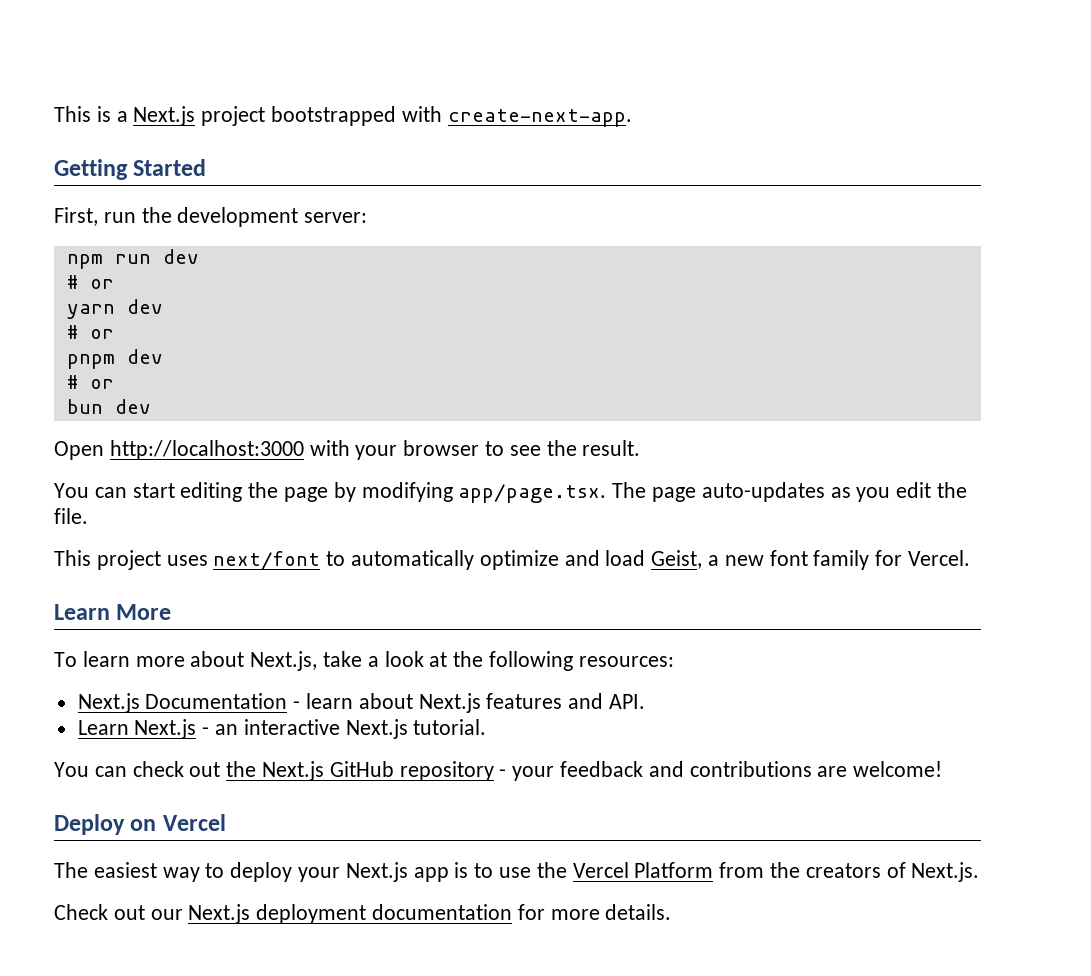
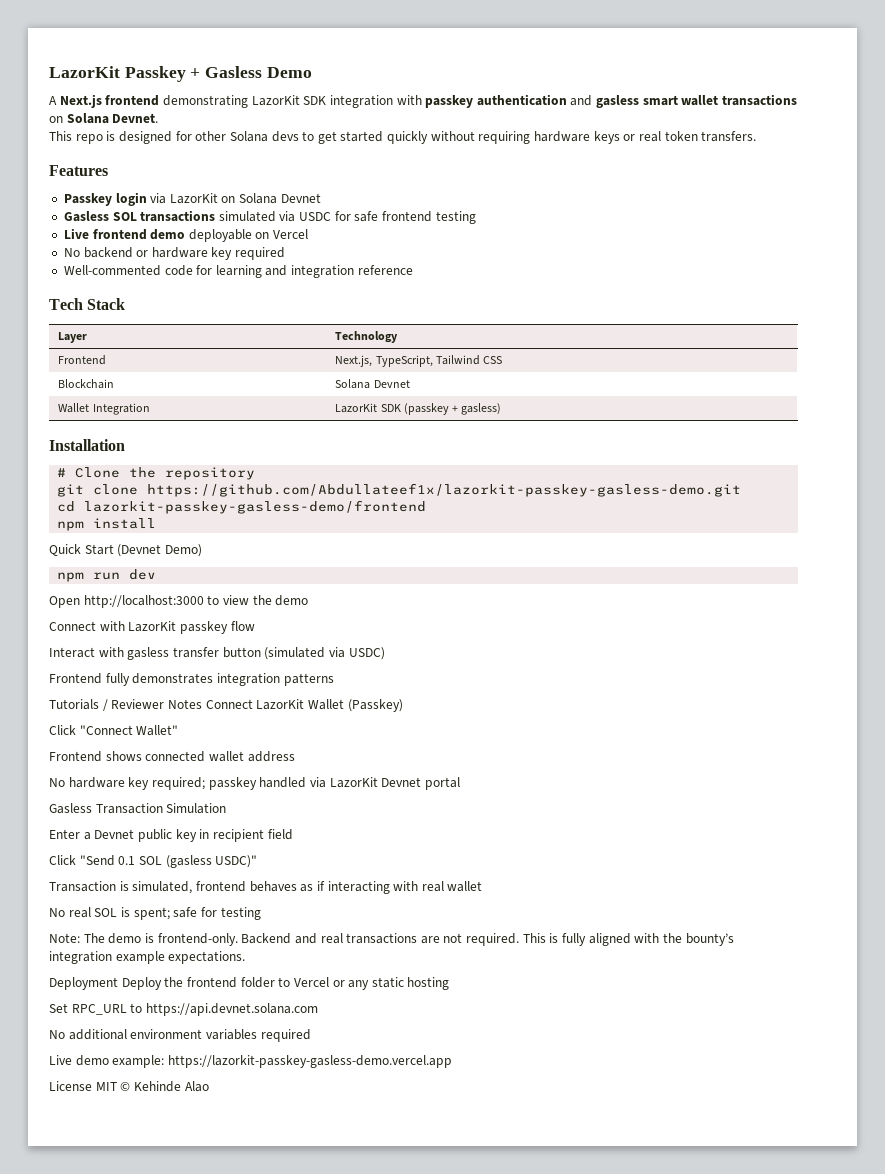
[54,106,632,127] [54,159,207,180] [54,207,368,227] [66,249,199,269] [66,275,114,289] [66,299,163,319] [66,325,114,339] [66,349,163,369] [66,375,114,389] [66,399,151,414] [54,440,641,460] [54,482,968,503] [54,508,88,524] [54,550,971,570] [54,604,172,620] [54,651,674,671] [77,693,646,713] [77,719,487,739] [54,761,943,781] [54,814,226,835] [54,862,980,882] [54,904,672,924] This is a Next.js project bootstrapped with create-next-app. // Getting Started // First, run the development server: // npm run dev // # or // yarn dev // # or // pnpm dev // # or // bun dev // Open http://localhost:3000 with your browser to see the result. // You can start editing the page by modifying app/page.tsx. The page auto-updates as you edit the file. // This project uses next/font to automatically optimize and load Geist, a new font family for Vercel. // Learn More // To learn more about Next.js, take a look at the following resources: // Next.js Documentation - learn about Next.js features and API. // Learn Next.js - an interactive Next.js tutorial. // You can check out the Next.js GitHub repository - your feedback and contributions are welcome! // Deploy on Vercel // The easiest way to deploy your Next.js app is to use the Vercel Platform from the creators of Next.js. // Check out our Next.js deployment documentation for more details. -> [49,66,312,82] [49,94,798,108] [49,113,159,124] [49,131,757,144] [49,165,108,176] [63,192,321,206] [63,210,476,224] [63,228,309,242] [63,247,286,260] [63,265,413,278] [49,298,126,310] [58,332,88,343] [335,331,399,343] [58,355,107,365] [335,355,503,367] [58,379,115,389] [335,379,410,389] [58,403,150,415] [335,403,502,415] [49,439,125,451] [57,467,256,480] [57,483,742,497] [57,500,427,514] [57,518,157,531] [49,544,202,557] [57,569,157,582] [49,595,309,608] [49,621,255,634] [49,647,385,660] [49,673,334,686] [49,699,403,712] [49,725,179,736] [49,751,295,762] [49,777,460,790] [49,803,227,814] [49,829,293,842] [49,855,258,868] [49,881,483,894] [49,907,261,920] [49,933,734,946] [49,951,246,964] [49,977,450,990] [49,1003,318,1016] [49,1029,311,1042] [49,1055,452,1068] [49,1081,209,1092] LazorKit Passkey + Gasless Demo // A Next.js frontend demonstrating LazorKit SDK integration with passkey authentication and gasless smart wallet transactions on Solana Devnet. // This repo is designed for other Solana devs to get started quickly without requiring hardware keys or real token transfers. // Features // Passkey login via LazorKit on Solana Devnet // Gasless SOL transactions simulated via USDC for safe frontend testing // Live frontend demo deployable on Vercel // No backend or hardware key required // Well-commented code for learning and integration reference // Tech Stack // Layer | Technology // Frontend | Next.js, TypeScript, Tailwind CSS // Blockchain | Solana Devnet // Wallet Integration | LazorKit SDK (passkey + gasless) // Installation // # Clone the repository // git clone https://github.com/Abdullateef1x/lazorkit-passkey-gasless-demo.git // cd lazorkit-passkey-gasless-demo/frontend // npm install // Quick Start (Devnet Demo) // npm run dev // Open http://localhost:3000 to view the demo // Connect with LazorKit passkey flow // Interact with gasless transfer button (simulated via USDC) // Frontend fully demonstrates integration patterns // Tutorials / Reviewer Notes Connect LazorKit Wallet (Passkey) // Click "Connect Wallet" // Frontend shows connected wallet address // No hardware key required; passkey handled via LazorKit Devnet portal // Gasless Transaction Simulation // Enter a Devnet public key in recipient field // Click "Send 0.1 SOL (gasless USDC)" // Transaction is simulated, frontend behaves as if interacting with real wallet // No real SOL is spent; safe for testing // Note: The demo is frontend-only. Backend and real transactions are not required. This is fully aligned with the bounty’s integration example expectations. // Deployment Deploy the frontend folder to Vercel or any static hosting // Set RPC_URL to https://api.devnet.solana.com // No additional environment variables required // Live demo example: https://lazorkit-passkey-gasless-demo.vercel.app // License MIT © Kehinde Alao

